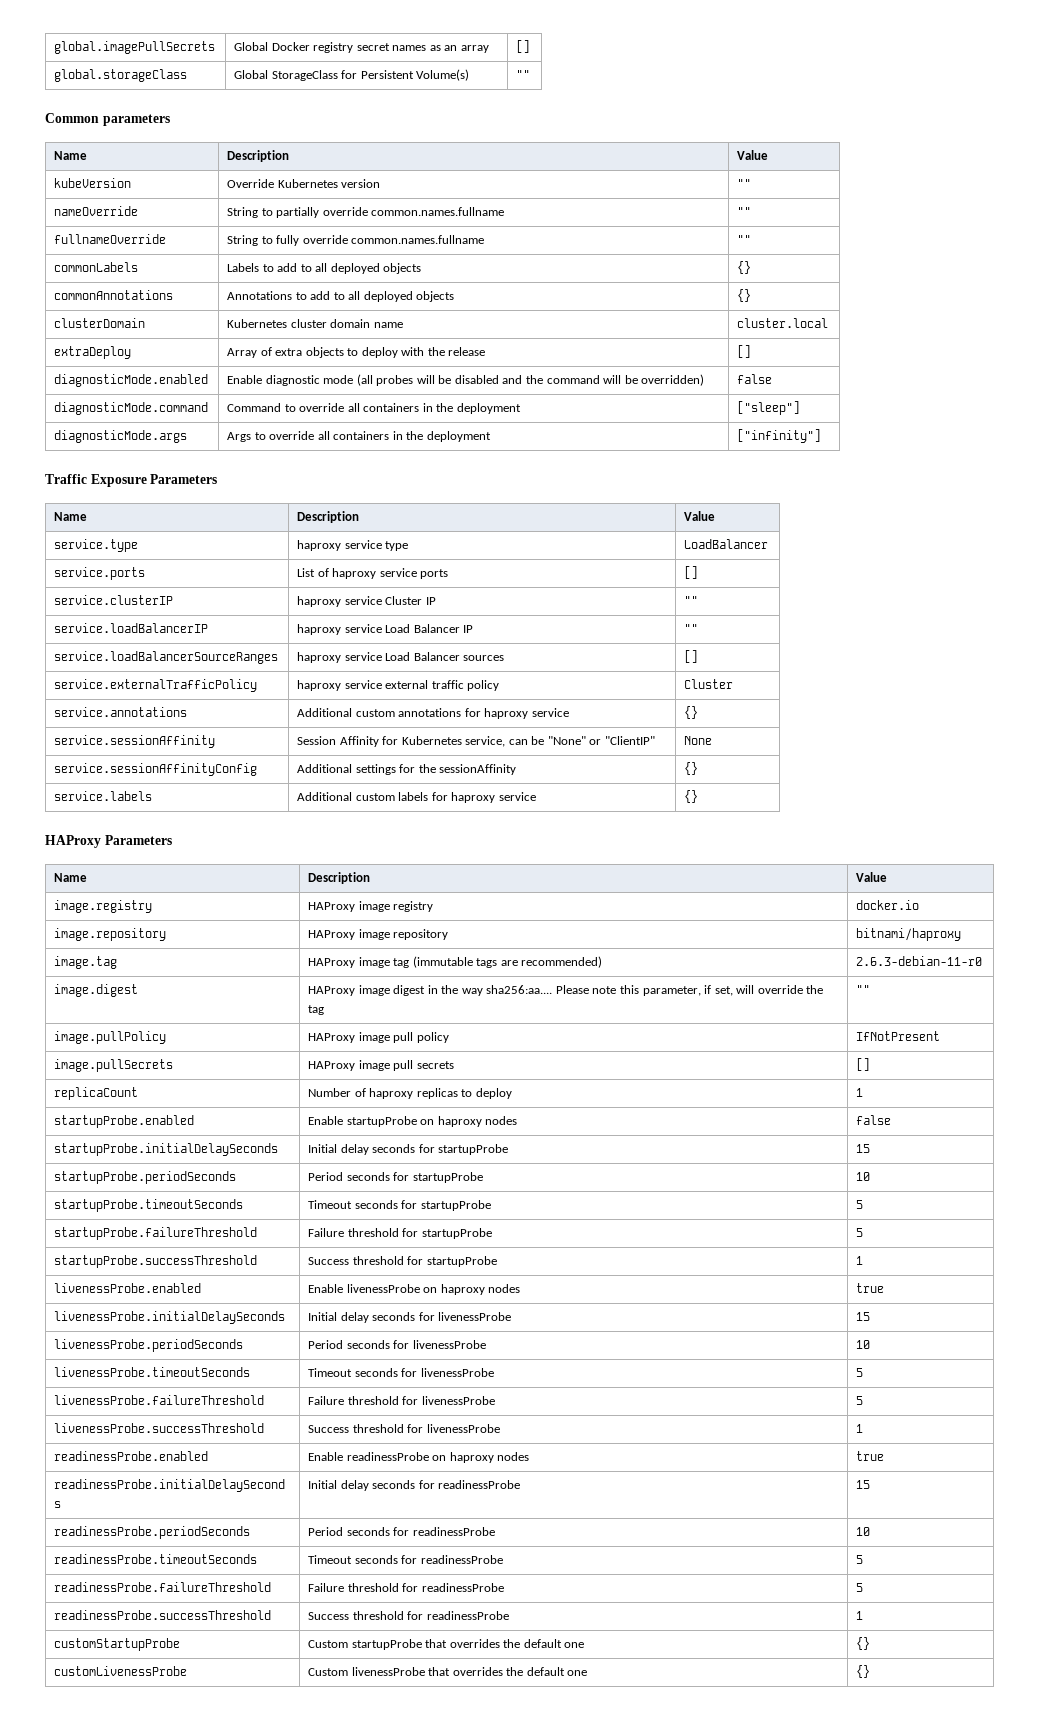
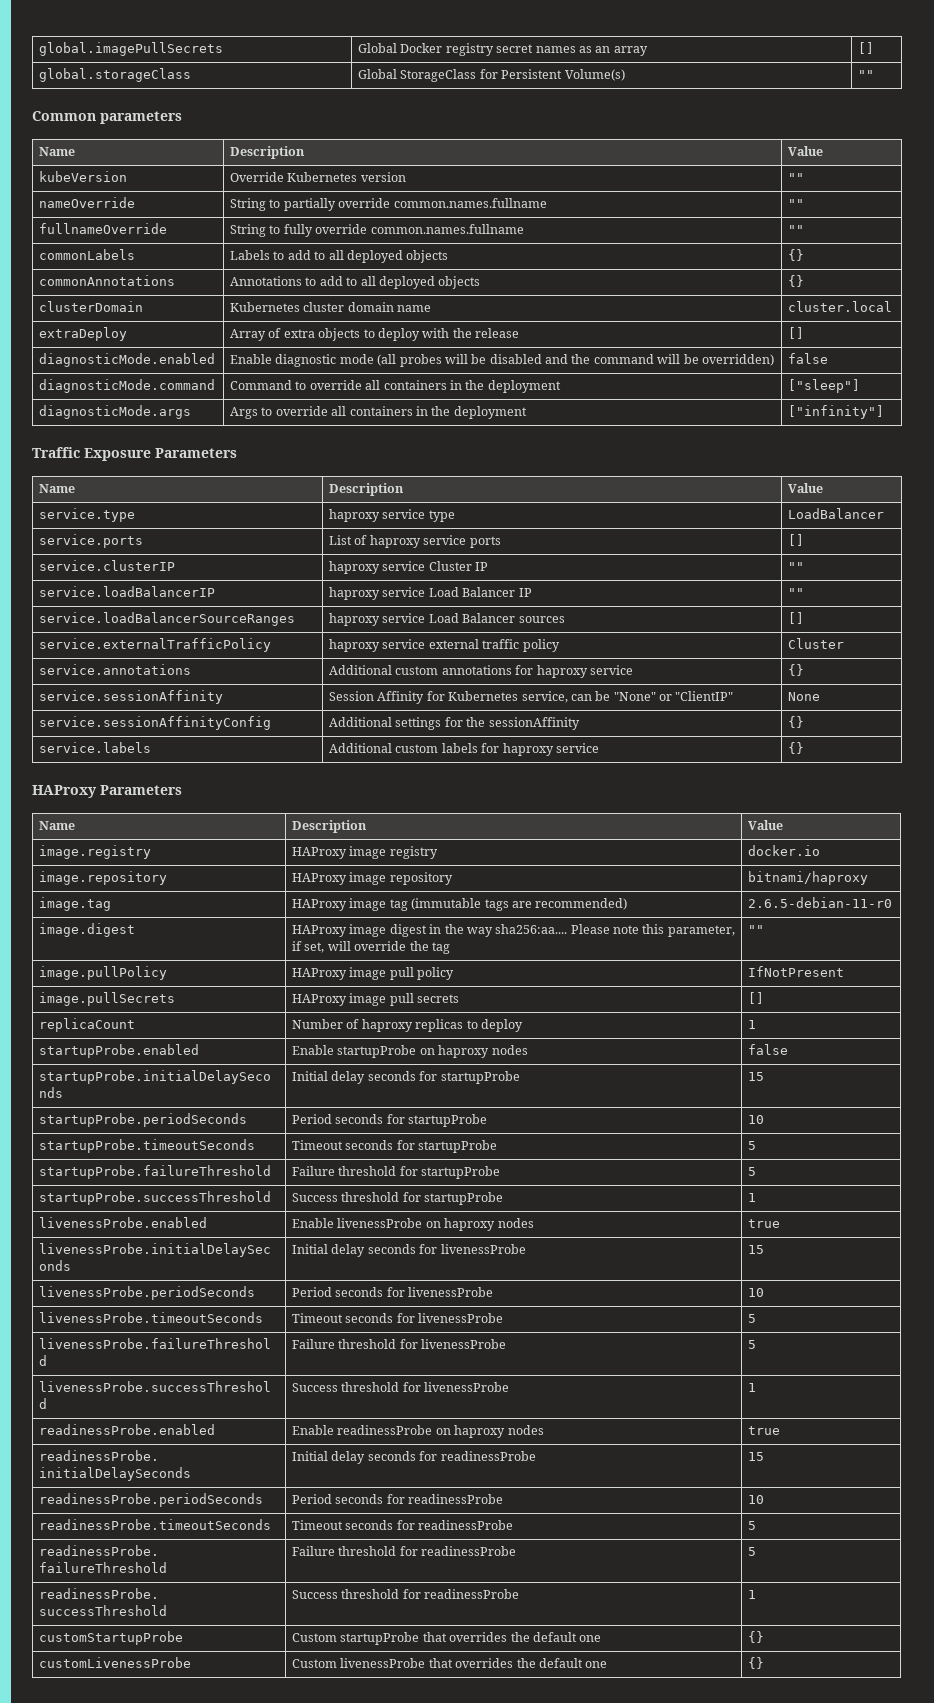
[856,956,983,966] 2.6.3-debian-11-r0 -> [748,897,893,908] 2.6.5-debian-11-r0

